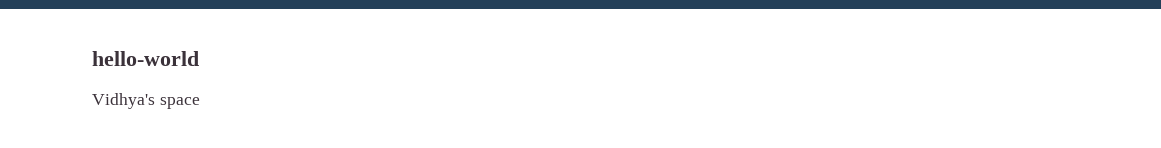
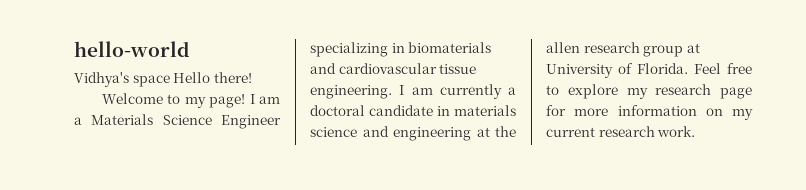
(200, 103) none -> [173,72,252,83] [101,93,280,108] [74,114,281,129] [310,42,492,57] [310,63,477,74] [310,84,516,99] [310,105,516,116] [310,126,516,141] [546,42,700,57] [546,63,752,78] [546,84,752,99] [546,105,753,120] [546,126,696,137] Hello there! // Welcome to my page! I am a Materials Science Engineer specializing in biomaterials and cardiovascular tissue engineering. I am currently a doctoral candidate in materials science and engineering at the allen research group at University of Florida. Feel free to explore my research page for more information on my current research work.

